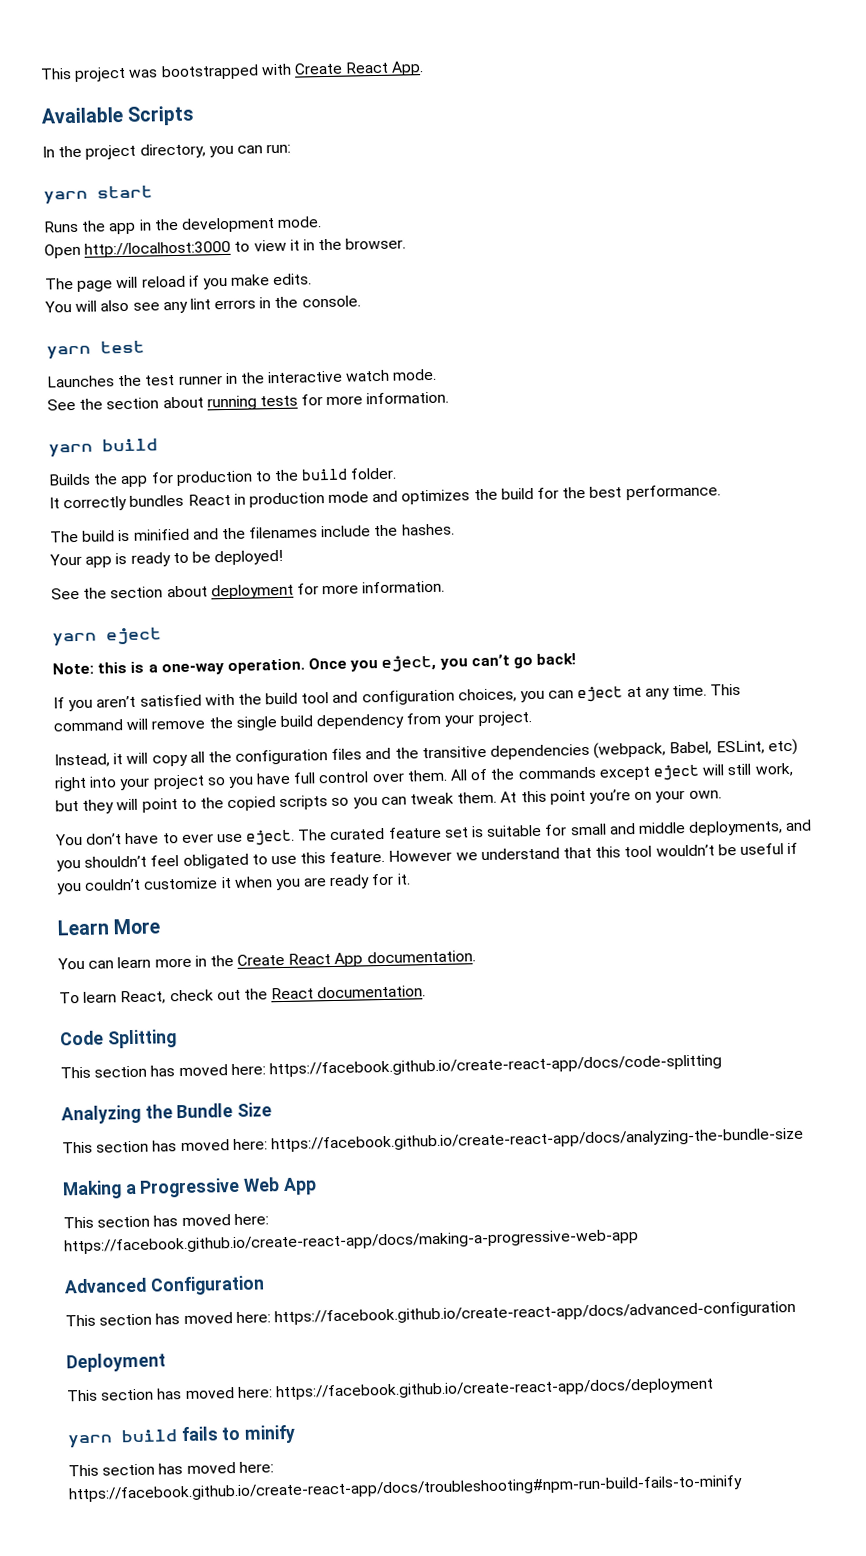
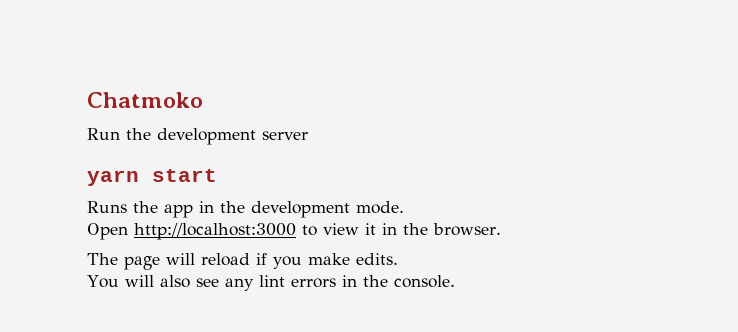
[40,61,425,82] [41,105,196,126] [42,143,292,160] This project was bootstrapped with Create React App. // Available Scripts // In the project directory, you can run: -> [87,92,203,108] [87,128,308,145] Chatmoko // Run the development server
[46,340,145,360] [47,368,438,388] [47,391,450,411] [48,438,158,458] [48,467,398,488] [49,484,721,512] [50,523,455,543] [49,549,284,568] [51,580,446,600] [52,627,162,647] [52,653,577,676] [53,683,742,712] [53,711,532,732] [54,738,798,768] [54,762,794,792] [55,789,722,814] [55,819,813,846] [56,842,799,872] [57,873,411,895] [57,918,162,936] [57,950,476,970] [59,985,427,1005] [59,1029,177,1049] [60,1054,722,1079] [61,1102,273,1125] [62,1127,804,1154] [62,1177,317,1200] [63,1213,269,1229] [64,1229,639,1255] [64,1275,265,1296] [65,1300,796,1327] [66,1352,166,1373] [67,1377,714,1402] [67,1424,297,1449] [68,1461,274,1477] [68,1475,743,1503] // yarn test // Launches the test runner in the interactive watch mode. // See the section about running tests for more information. // yarn build // Builds the app for production to the build folder. // It correctly bundles React in production mode and optimizes the build for the best performance. // The build is minified and the filenames include the hashes. // Your app is ready to be deployed! // See the section about deployment for more information. // yarn eject // Note: this is a one-way operation. Once you eject, you can’t go back! // If you aren’t satisfied with the build tool and configuration choices, you can eject at any time. This command will remove the single build dependency from your project. // Instead, it will copy all the configuration files and the transitive dependencies (webpack, Babel, ESLint, etc) right into your project so you have full control over them. All of the commands except eject will still work, but they will point to the copied scripts so you can tweak them. At this point you’re on your own. // You don’t have to ever use eject. The curated feature set is suitable for small and middle deployments, and you shouldn’t feel obligated to use this feature. However we understand that this tool wouldn’t be useful if you couldn’t customize it when you are ready for it. // Learn More // You can learn more in the Create React App documentation. // To learn React, check out the React documentation. // Code Splitting // This section has moved here: https://facebook.github.io/create-react-app/docs/code-splitting // Analyzing the Bundle Size // This section has moved here: https://facebook.github.io/create-react-app/docs/analyzing-the-bundle-size // Making a Progressive Web App // This section has moved here: https://facebook.github.io/create-react-app/docs/making-a-progressive-web-app // Advanced Configuration // This section has moved here: https://facebook.github.io/create-react-app/docs/advanced-configuration // Deployment // This section has moved here: https://facebook.github.io/create-react-app/docs/deployment // yarn build fails to minify // This section has moved here: https://facebook.github.io/create-react-app/docs/troubleshooting#npm-run-build-fails-to-minify -> (455, 281) none

